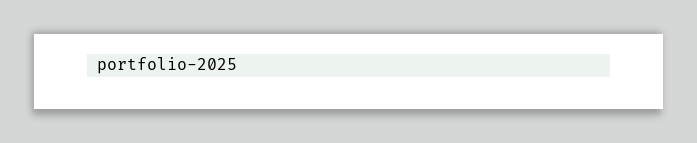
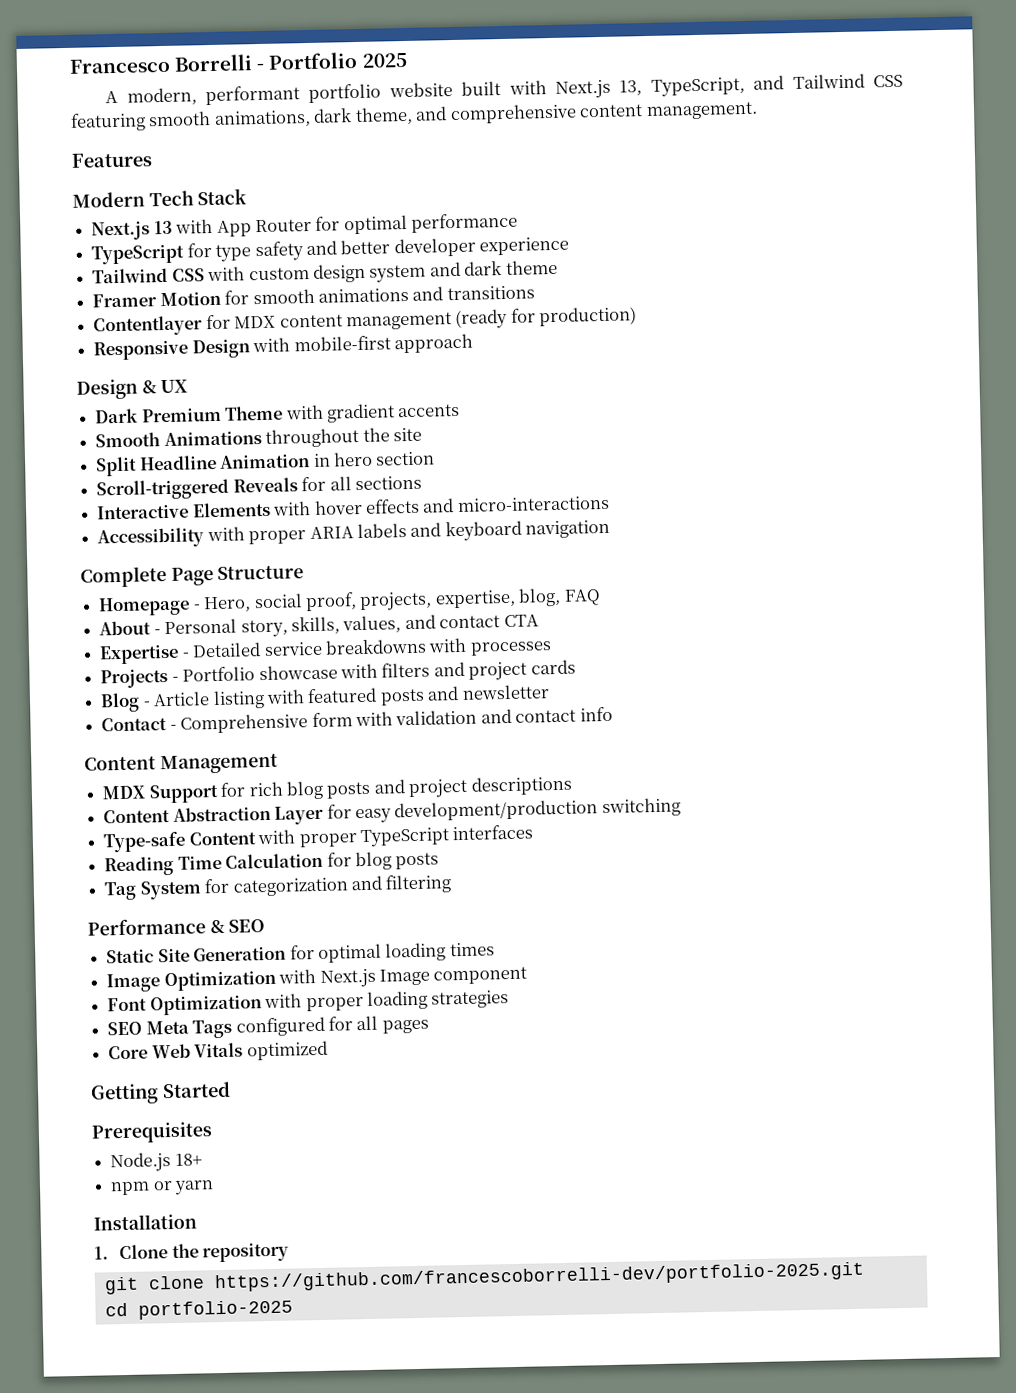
(96, 65) none -> [69,51,408,74] [105,73,904,106] [70,101,758,132] [71,152,153,168] [72,188,248,208] [91,212,519,241] [91,236,570,265] [92,259,558,284] [92,285,535,308] [93,306,638,337] [93,333,473,361] [76,378,189,400] [95,403,461,424] [95,427,422,448] [95,451,436,477] [96,475,422,501] [96,495,610,520] [97,519,611,549] [80,565,305,588] [98,587,601,617] [99,614,539,638] [99,637,552,665] [100,659,576,689] [100,684,550,713] [101,706,613,734] [84,753,278,775] [102,775,573,804] [103,797,681,825] [103,824,534,853] [104,851,440,877] [104,874,453,901] [87,917,266,936] [106,942,495,964] [106,966,528,993] [107,990,510,1016] [107,1015,429,1039] [108,1040,328,1061] [90,1081,231,1105] [91,1121,213,1144] [110,1152,203,1173] [110,1180,215,1196] [93,1213,197,1231] [94,1242,290,1263] [103,1261,865,1295] [104,1302,128,1317] Francesco Borrelli - Portfolio 2025 // A modern, performant portfolio website built with Next.js 13, TypeScript, and Tailwind CSS featuring smooth animations, dark theme, and comprehensive content management. // Features // Modern Tech Stack // Next.js 13 with App Router for optimal performance // TypeScript for type safety and better developer experience // Tailwind CSS with custom design system and dark theme // Framer Motion for smooth animations and transitions // Contentlayer for MDX content management (ready for production) // Responsive Design with mobile-first approach // Design & UX // Dark Premium Theme with gradient accents // Smooth Animations throughout the site // Split Headline Animation in hero section // Scroll-triggered Reveals for all sections // Interactive Elements with hover effects and micro-interactions // Accessibility with proper ARIA labels and keyboard navigation // Complete Page Structure // Homepage - Hero, social proof, projects, expertise, blog, FAQ // About - Personal story, skills, values, and contact CTA // Expertise - Detailed service breakdowns with processes // Projects - Portfolio showcase with filters and project cards // Blog - Article listing with featured posts and newsletter // Contact - Comprehensive form with validation and contact info // Content Management // MDX Support for rich blog posts and project descriptions // Content Abstraction Layer for easy development/production switching // Type-safe Content with proper TypeScript interfaces // Reading Time Calculation for blog posts // Tag System for categorization and filtering // Performance & SEO // Static Site Generation for optimal loading times // Image Optimization with Next.js Image component // Font Optimization with proper loading strategies // SEO Meta Tags configured for all pages // Core Web Vitals optimized // Getting Started // Prerequisites // Node.js 18+ // npm or yarn // Installation // 1. Clone the repository // git clone https://github.com/francescoborrelli-dev/portfolio-2025.git // cd

